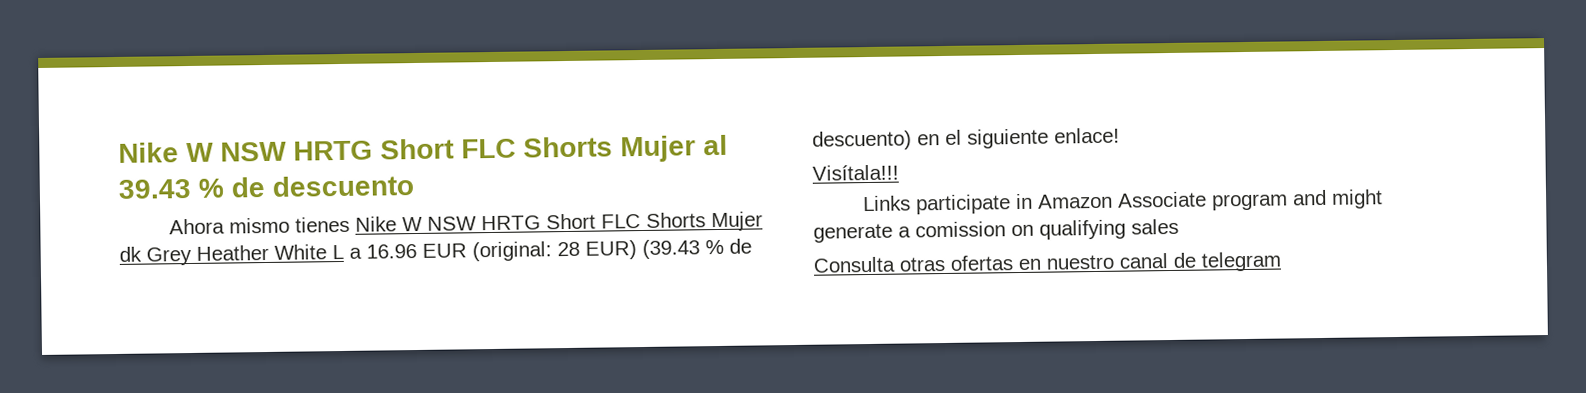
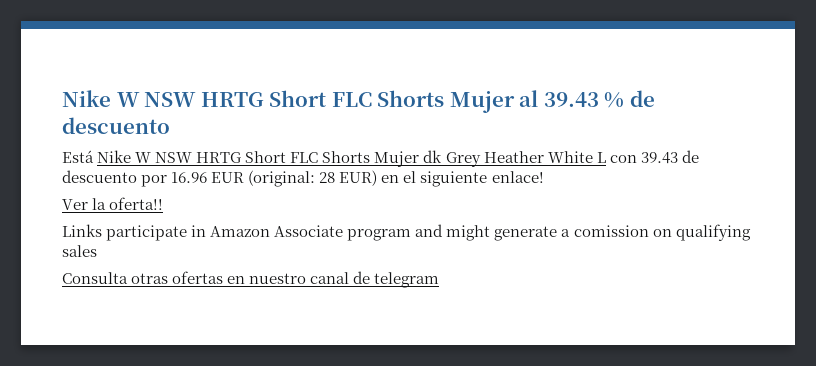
[169,216,351,235] Ahora mismo tienes -> [62,150,94,163] Está
[349,247,362,259] a -> [609,150,699,164] [62,170,168,187] con 39.43 de descuento por
[642,238,752,259] [812,130,912,151] (39.43 % de descuento) -> (378, 178) none
[812,164,899,181] Visítala!!! -> [62,197,164,210] Ver la oferta!!

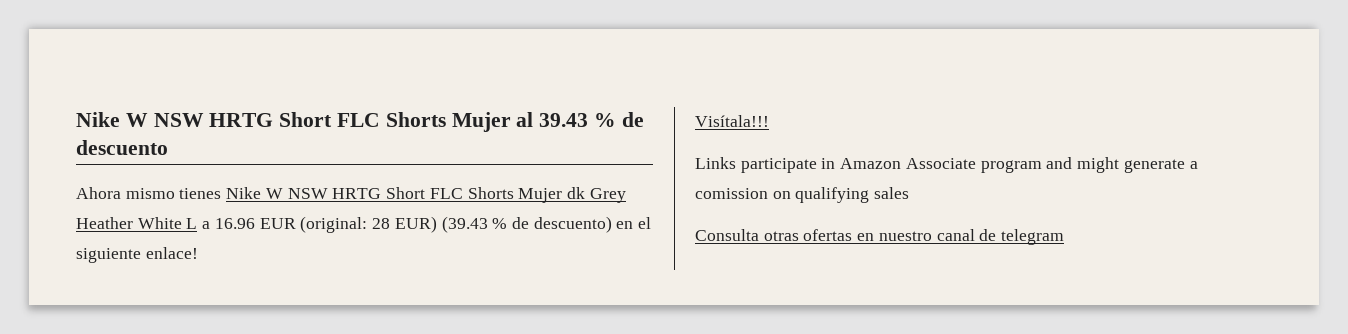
[62,150,94,163] Está -> [76,187,222,199] Ahora mismo tienes
[609,150,699,164] [62,170,168,187] con 39.43 de descuento por -> [202,221,211,229] a
(378, 178) none -> [441,216,612,233] (39.43 % de descuento)
[62,197,164,210] Ver la oferta!! -> [695,115,769,127] Visítala!!!

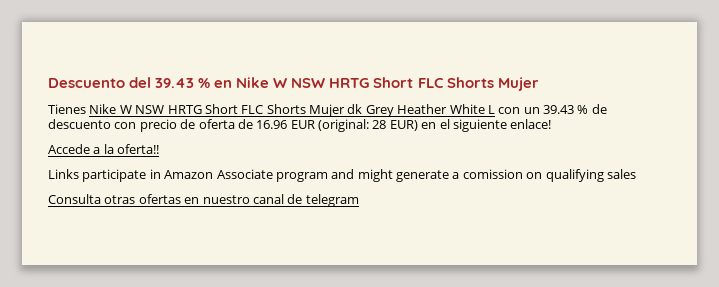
[76,112,644,132] [76,140,168,155] [76,187,222,199] Nike W NSW HRTG Short FLC Shorts Mujer al 39.43 % de descuento // Ahora mismo tienes -> [48,77,539,91] [48,104,86,114] Descuento del 39.43 % en Nike W NSW HRTG Short FLC Shorts Mujer // Tienes
[202,221,211,229] a -> [498,104,607,114] [48,119,253,132] con un 39.43 % de descuento con precio de oferta de
[441,216,612,233] (39.43 % de descuento) -> (418, 125) none
[695,115,769,127] Visítala!!! -> [48,144,160,154] Accede a la oferta!!

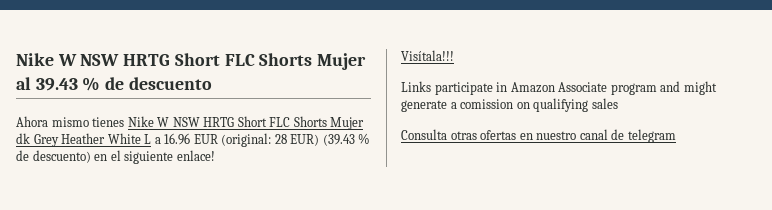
[48,77,539,91] [48,104,86,114] Descuento del 39.43 % en Nike W NSW HRTG Short FLC Shorts Mujer // Tienes -> [16,53,367,70] [16,77,212,91] [16,116,125,127] Nike W NSW HRTG Short FLC Shorts Mujer al 39.43 % de descuento // Ahora mismo tienes
[498,104,607,114] [48,119,253,132] con un 39.43 % de descuento con precio de oferta de -> [154,137,161,144] a
(418, 125) none -> [322,133,371,146] [16,150,91,163] (39.43 % de descuento)
[48,144,160,154] Accede a la oferta!! -> [401,50,454,61] Visítala!!!

